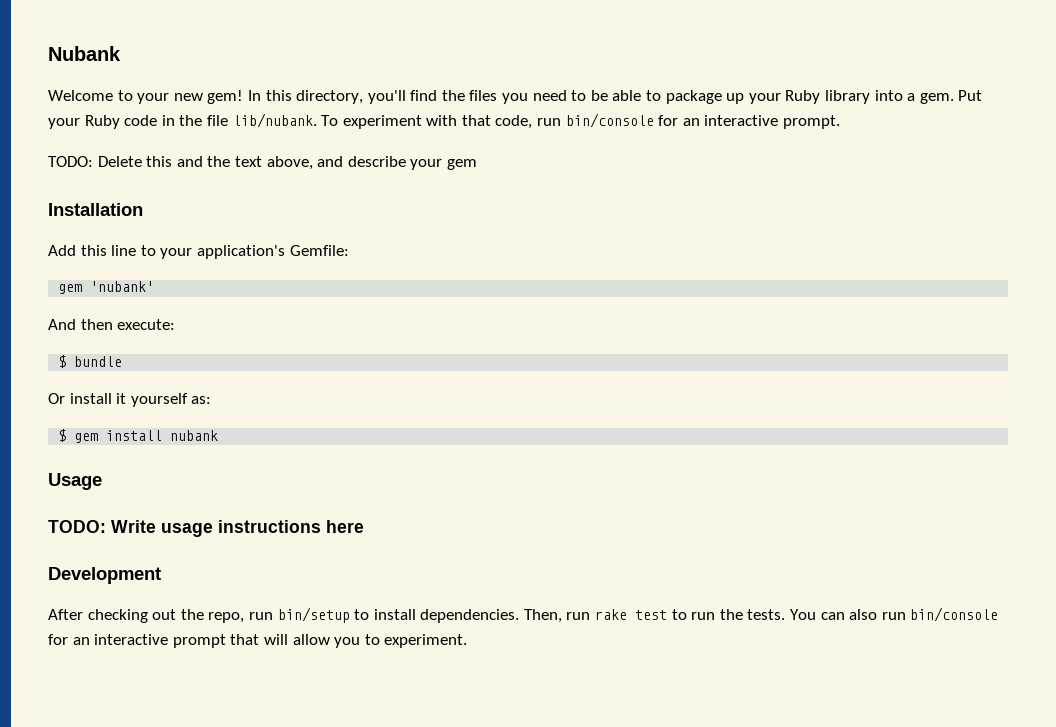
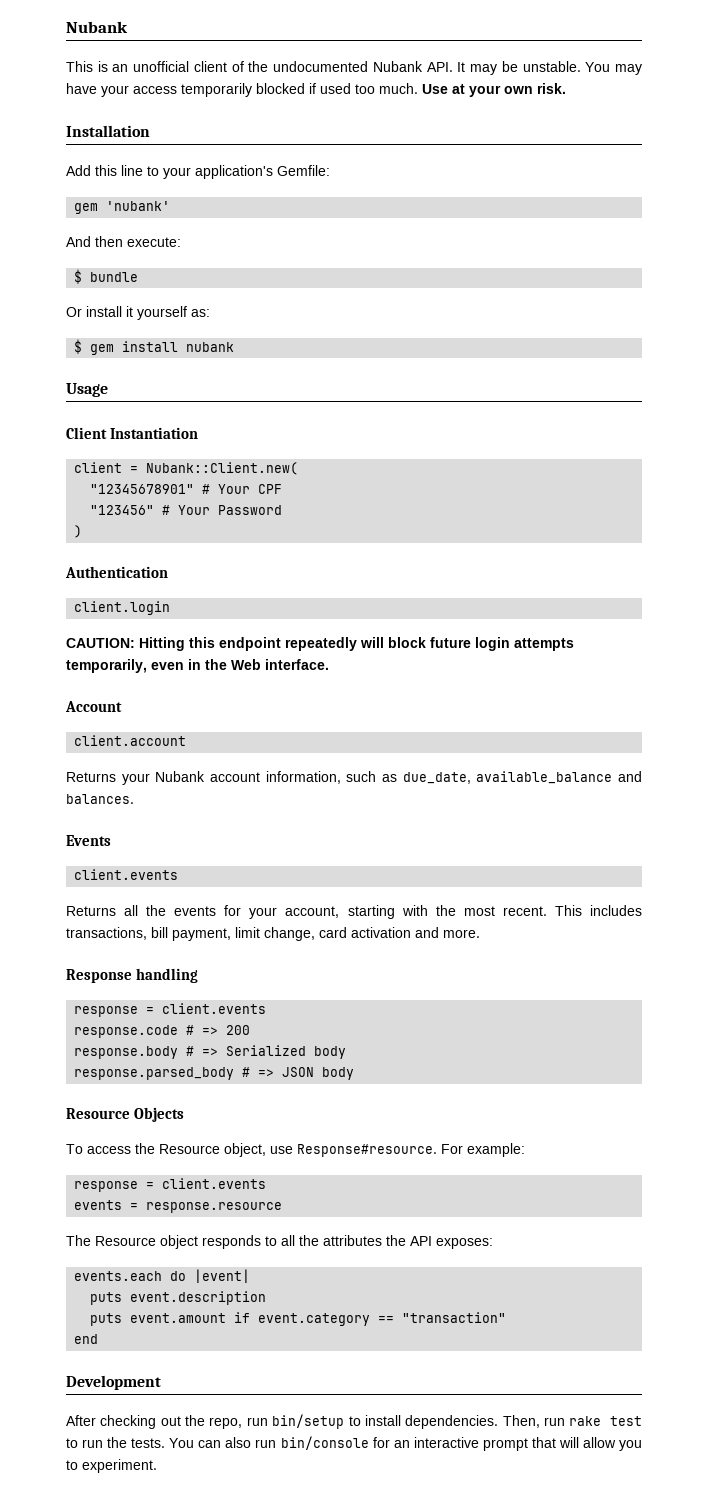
[48,90,983,104] [48,113,841,129] [48,156,477,170] Welcome to your new gem! In this directory, you'll find the files you need to be able to package up your Ruby library into a gem. Put your Ruby code in the file lib/nubank. To experiment with that code, run bin/console for an interactive prompt. // TODO: Delete this and the text above, and describe your gem -> [66,61,643,75] [66,83,566,97] This is an unofficial client of the undocumented Nubank API. It may be unstable. You may have your access temporarily blocked if used too much. Use at your own risk.
[48,520,364,537] TODO: Write usage instructions here -> [66,427,199,439] [74,462,299,475] [90,484,283,494] [90,505,283,515] [74,525,83,538] [65,566,168,578] [74,601,171,615] [66,637,574,651] [66,659,329,673] [65,701,122,712] [74,735,187,746] [66,771,642,785] [66,794,134,804] [66,835,111,846] [74,869,179,880] [66,905,643,919] [66,927,480,941] [66,968,199,983] [74,1003,267,1017] [74,1025,251,1038] [74,1045,347,1059] [74,1067,355,1080] [66,1107,185,1122] [66,1143,525,1157] [74,1178,267,1192] [74,1200,283,1213] [66,1235,493,1249] [74,1269,251,1283] [90,1291,267,1305] [90,1312,507,1326] [74,1334,99,1344] Client Instantiation // client = Nubank::Client.new( // "12345678901" # Your CPF // "123456" # Your Password // ) // Authentication // client.login // CAUTION: Hitting this endpoint repeatedly will block future login attempts temporarily, even in the Web interface. // Account // client.account // Returns your Nubank account information, such as due_date, available_balance and balances. // Events // client.events // Returns all the events for your account, starting with the most recent. This includes transactions, bill payment, limit change, card activation and more. // Response handling // response = client.events // response.code # => 200 // response.body # => Serialized body // response.parsed_body # => JSON body // Resource Objects // To access the Resource object, use Response#resource. For example: // response = client.events // events = response.resource // The Resource object responds to all the attributes the API exposes: // events.each do |event| // puts event.description // puts event.amount if event.category == "transaction" // end

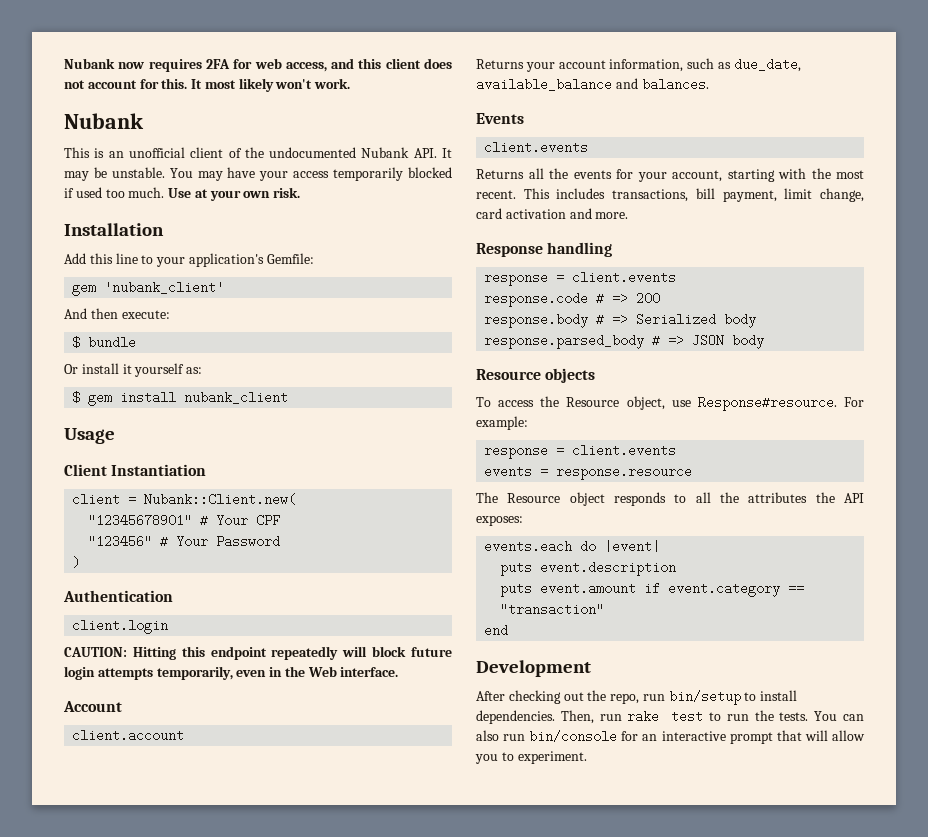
[66,21,128,33] Nubank -> [64,58,453,72] [64,78,351,92] [64,113,144,129] Nubank now requires 2FA for web access, and this client does not account for this. It most likely won't work. // Nubank
[106,201,171,211] 'nubank' -> [104,281,225,294] 'nubank_client'
[186,342,235,352] nubank -> [184,391,289,404] nubank_client
[155,771,206,782] Nubank -> (555, 67) none
[134,1107,185,1122] Objects -> [545,368,596,383] objects

